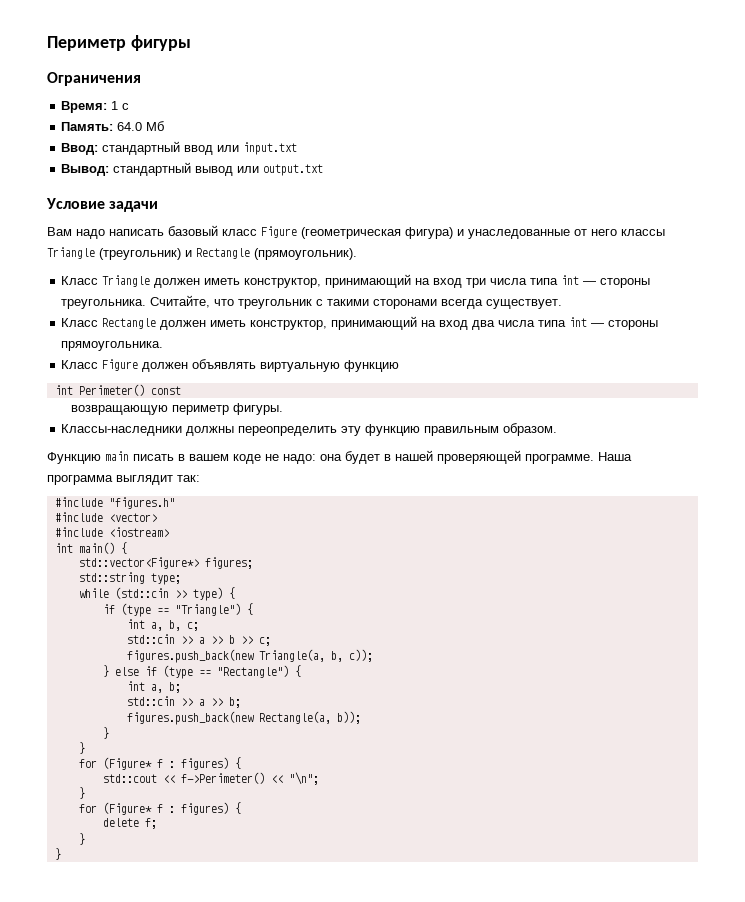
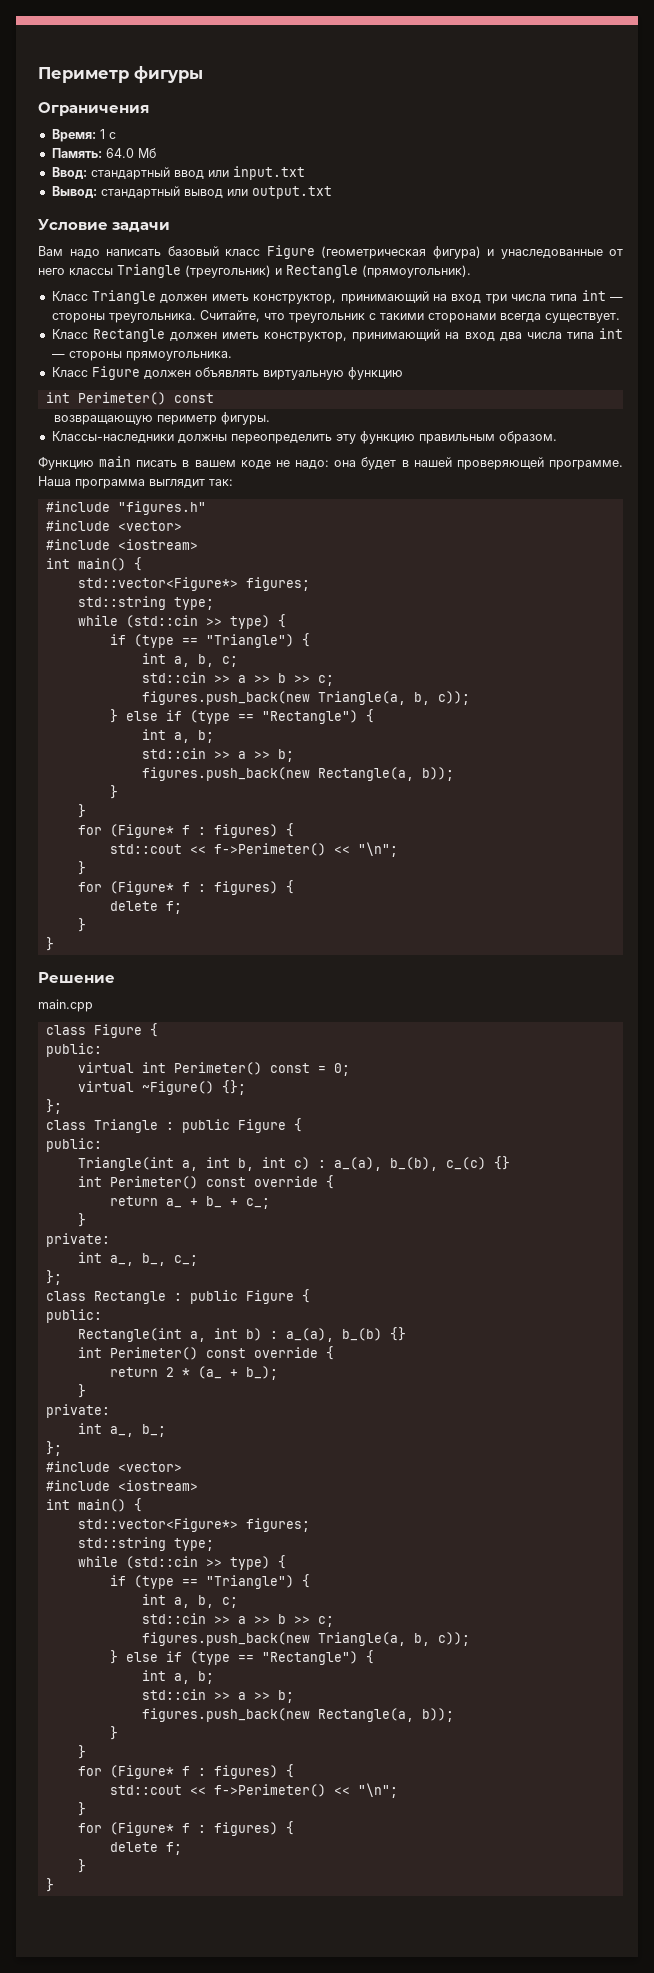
(61, 854) none -> [38,972,115,983] [38,999,93,1012] [45,1023,158,1038] [45,1043,102,1057] [77,1062,350,1076] [77,1080,246,1095] [45,1099,62,1114] [45,1118,302,1133] [45,1138,102,1152] [77,1156,510,1171] [77,1175,334,1189] [109,1196,270,1209] [77,1213,86,1227] [45,1233,110,1247] [77,1252,198,1266] [45,1270,62,1285] [45,1289,310,1304] [45,1309,102,1323] [77,1327,406,1342] [77,1346,334,1360] [109,1366,278,1380] [77,1384,86,1398] [45,1404,110,1418] [77,1423,166,1437] [45,1441,62,1456] [45,1461,182,1472] [45,1480,198,1491] [45,1498,142,1512] [77,1518,310,1532] [77,1537,214,1551] [77,1555,286,1570] [109,1574,310,1589] [141,1594,238,1608] [141,1613,334,1627] [141,1632,470,1646] [109,1650,374,1665] [141,1670,214,1684] [141,1689,294,1703] [141,1708,454,1722] [109,1726,118,1740] [77,1745,86,1759] [77,1764,294,1779] [109,1783,398,1798] [77,1802,86,1816] [77,1821,294,1836] [109,1842,182,1855] [77,1859,86,1873] [45,1878,54,1892] // Решение // main.cpp // class Figure { // public: // virtual int Perimeter() const = 0; // virtual ~Figure() {}; // }; // class Triangle : public Figure { // public: // Triangle(int a, int b, int c) : a_(a), b_(b), c_(c) {} // int Perimeter() const override { // return a_ + b_ + c_; // } // private: // int a_, b_, c_; // }; // class Rectangle : public Figure { // public: // Rectangle(int a, int b) : a_(a), b_(b) {} // int Perimeter() const override { // return 2 * (a_ + b_); // } // private: // int a_, b_; // }; // #include <vector> // #include <iostream> // int main() { // std::vector<Figure*> figures; // std::string type; // while (std::cin >> type) { // if (type == "Triangle") { // int a, b, c; // std::cin >> a >> b >> c; // figures.push_back(new Triangle(a, b, c)); // } else if (type == "Rectangle") { // int a, b; // std::cin >> a >> b; // figures.push_back(new Rectangle(a, b)); // } // } // for (Figure* f : figures) { // std::cout << f->Perimeter() << "\n"; // } // for (Figure* f : figures) { // delete f; // } // }

